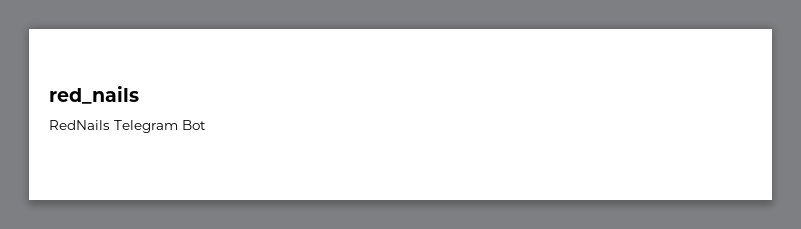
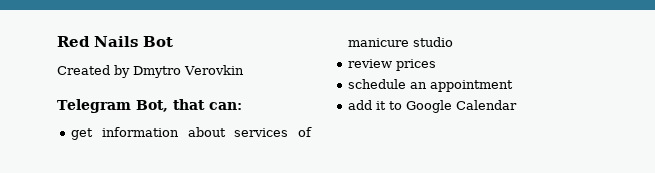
[49,86,139,104] [49,120,206,133] red_nails // RedNails Telegram Bot -> [57,36,173,47] [57,65,244,78] [57,99,242,113] [71,127,312,140] [348,37,454,47] [348,59,437,71] [348,79,514,92] [348,100,518,113] Red Nails Bot // Created by Dmytro Verovkin // Telegram Bot, that can: // get information about services of manicure studio // review prices // schedule an appointment // add it to Google Calendar

